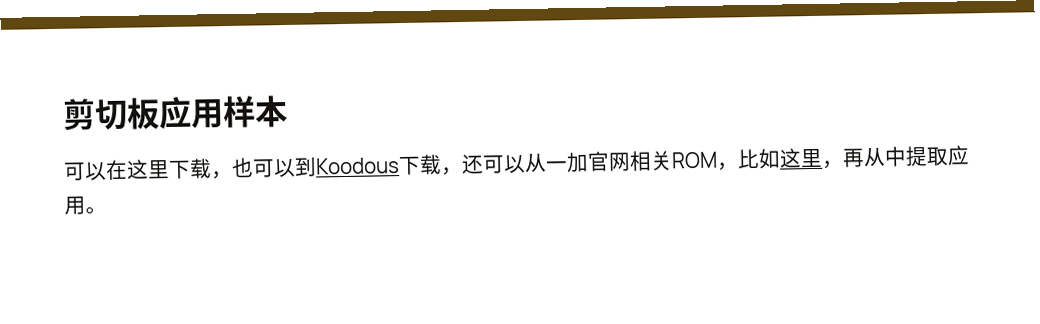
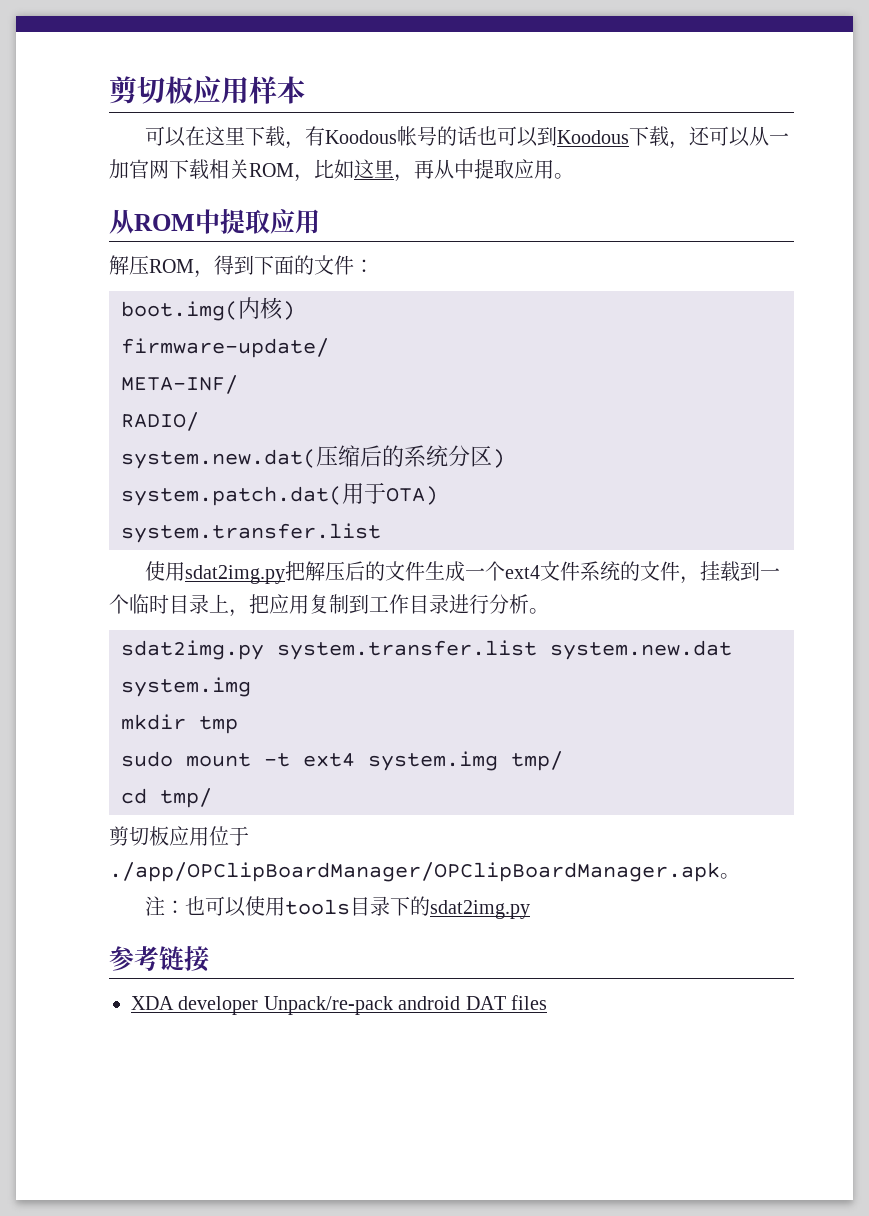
(233, 175) none -> [305,126,478,146] 有Koodous帐号的话
(631, 162) none -> [169,159,209,180] 下载
(107, 210) none -> [109,209,320,234] [109,255,374,278] [121,297,295,321] [121,338,329,358] [121,375,238,394] [121,412,199,431] [121,445,505,469] [121,482,438,506] [121,523,381,543] [145,561,781,584] [109,594,549,617] [121,640,732,660] [121,677,251,697] [121,714,238,734] [121,751,563,771] [121,788,212,808] [109,826,249,846] [109,862,740,882] [145,896,531,919] [109,946,209,972] [131,995,547,1015] // 从ROM中提取应用 // 解压ROM，得到下面的文件： // boot.img(内核) // firmware-update/ // META-INF/ // RADIO/ // system.new.dat(压缩后的系统分区) // system.patch.dat(用于OTA) // system.transfer.list // 使用sdat2img.py把解压后的文件生成一个ext4文件系统的文件，挂载到一个临时目录上，把应用复制到工作目录进行分析。 // sdat2img.py system.transfer.list system.new.dat system.img // mkdir tmp // sudo mount -t ext4 system.img tmp/ // cd tmp/ // 剪切板应用位于./app/OPClipBoardManager/OPClipBoardManager.apk。 // 注：也可以使用tools目录下的sdat2img.py // 参考链接 // XDA developer Unpack/re-pack android DAT files

